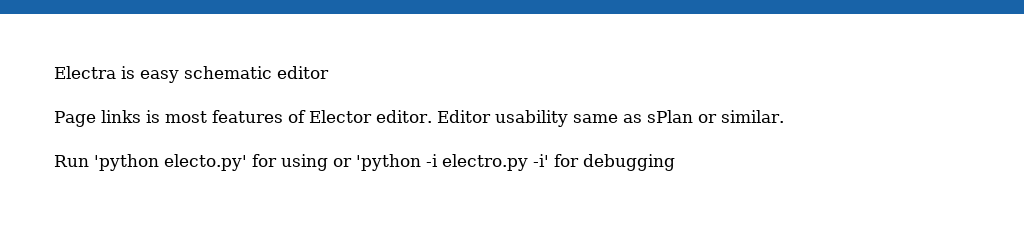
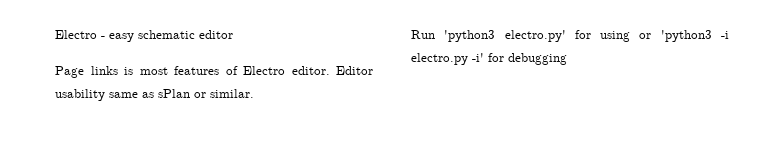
[54,66,135,79] Electra is -> [55,30,105,39] Electro -
[309,110,372,123] Elector -> [243,66,285,75] Electro
[94,154,247,171] 'python electo.py' -> [444,30,566,42] 'python3 electro.py'
[356,154,421,171] 'python -> [660,30,712,42] 'python3

